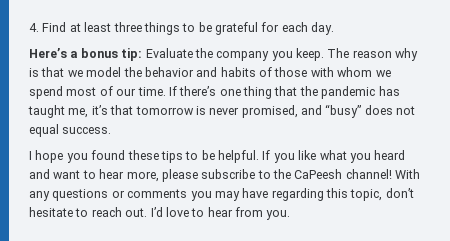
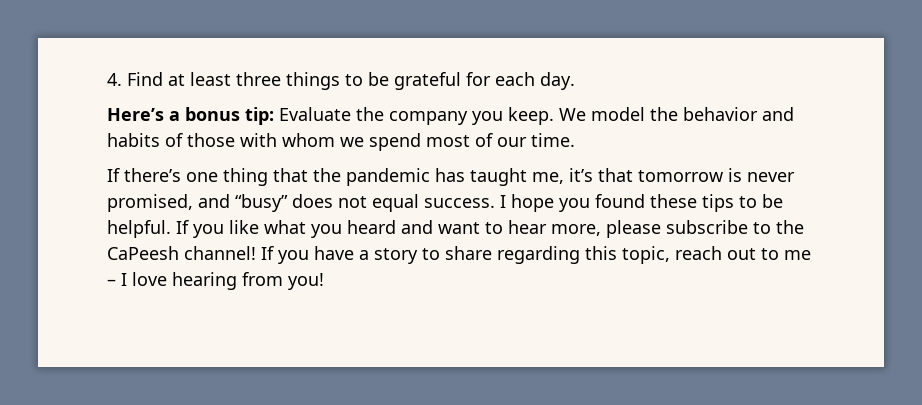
[327,48,419,61] [29,67,83,77] The reason why is that we -> [559,108,586,121] We
(166, 91) none -> (575, 140) //
(112, 130) // -> (495, 203) none
[395,169,421,179] [29,188,414,201] [29,207,291,220] With any questions or comments you may have regarding this topic, don’t hesitate to reach out. I’d love to hear from you. -> [261,246,811,264] [107,272,324,290] If you have a story to share regarding this topic, reach out to me – I love hearing from you!

